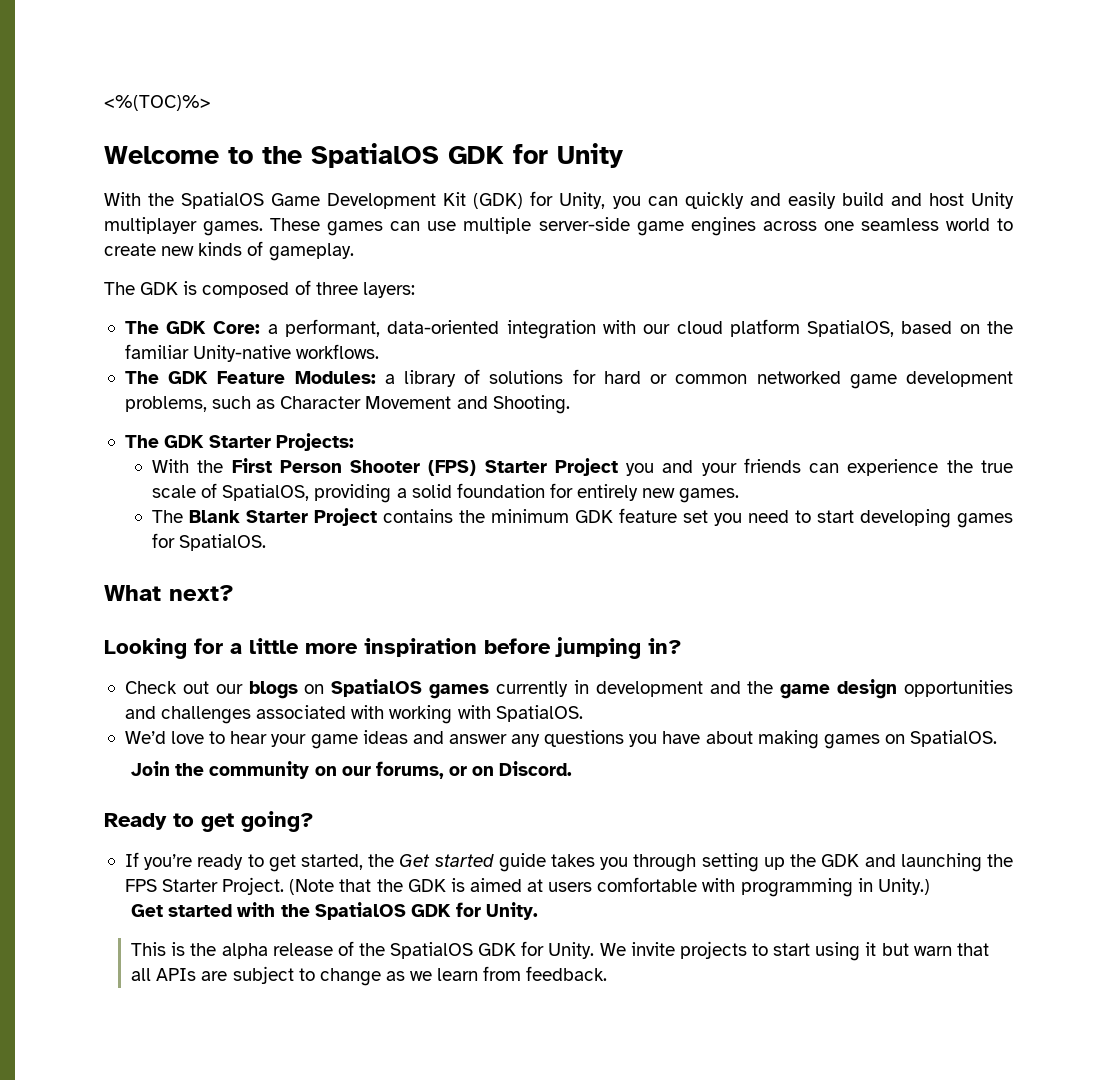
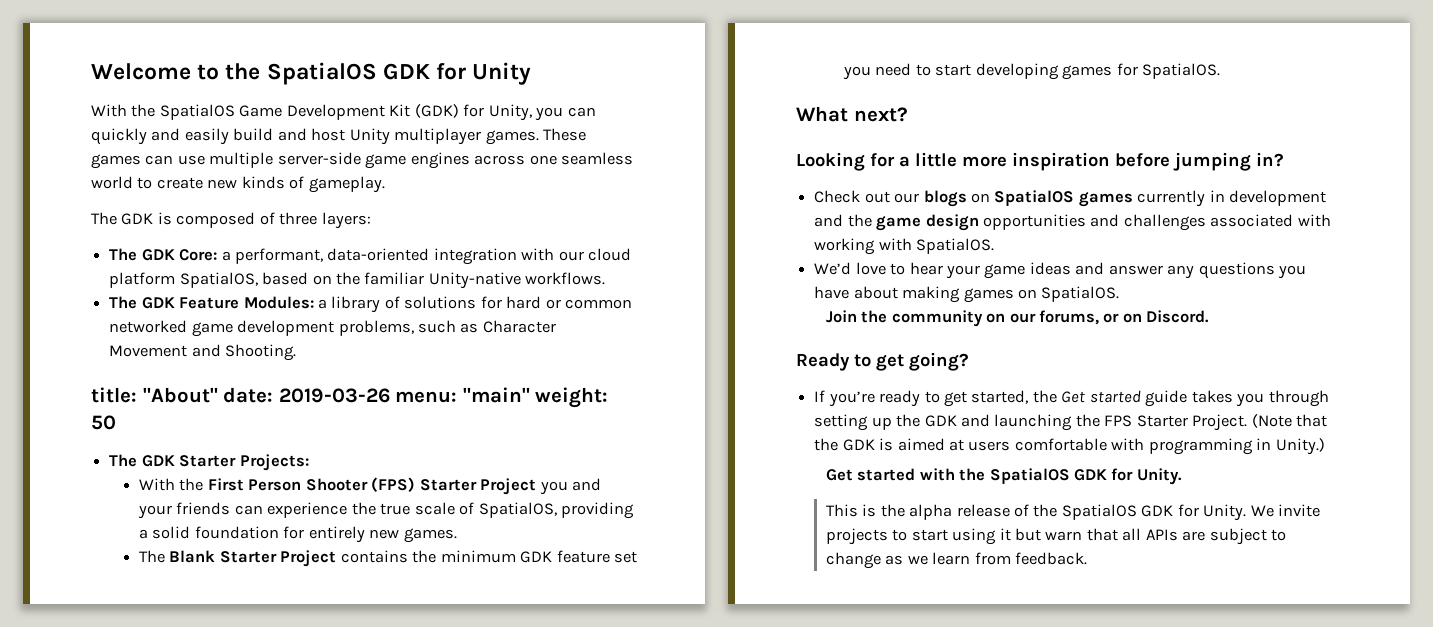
[104,95,211,111] <%(TOC)%> // -> (91, 71) none
(570, 404) none -> [91,387,609,408] [91,415,116,430] // title: "About" date: 2019-03-26 menu: "main" weight: 50

